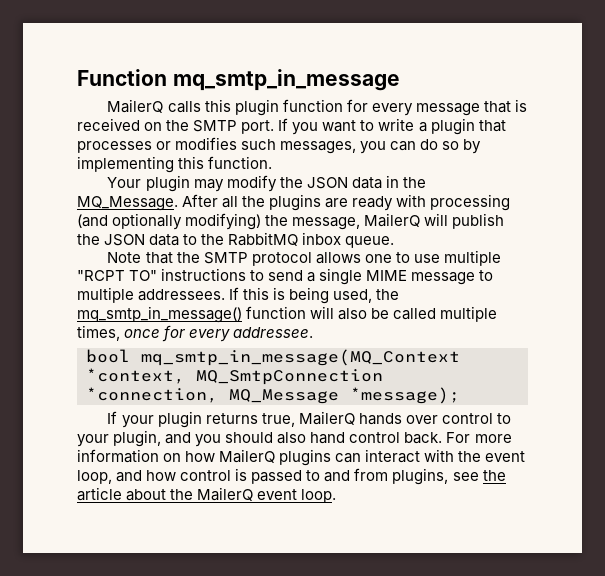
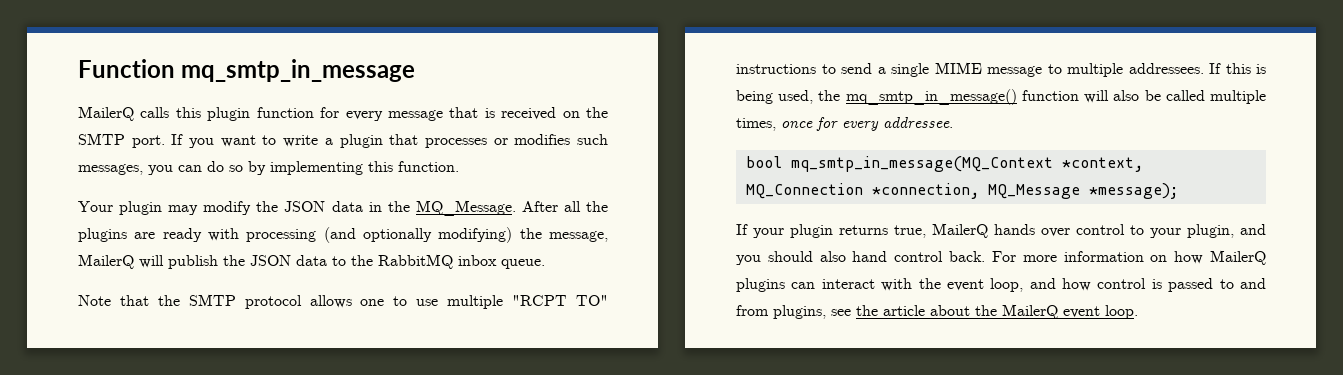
[196,369,383,385] MQ_SmtpConnection -> [745,183,863,199] MQ_Connection

